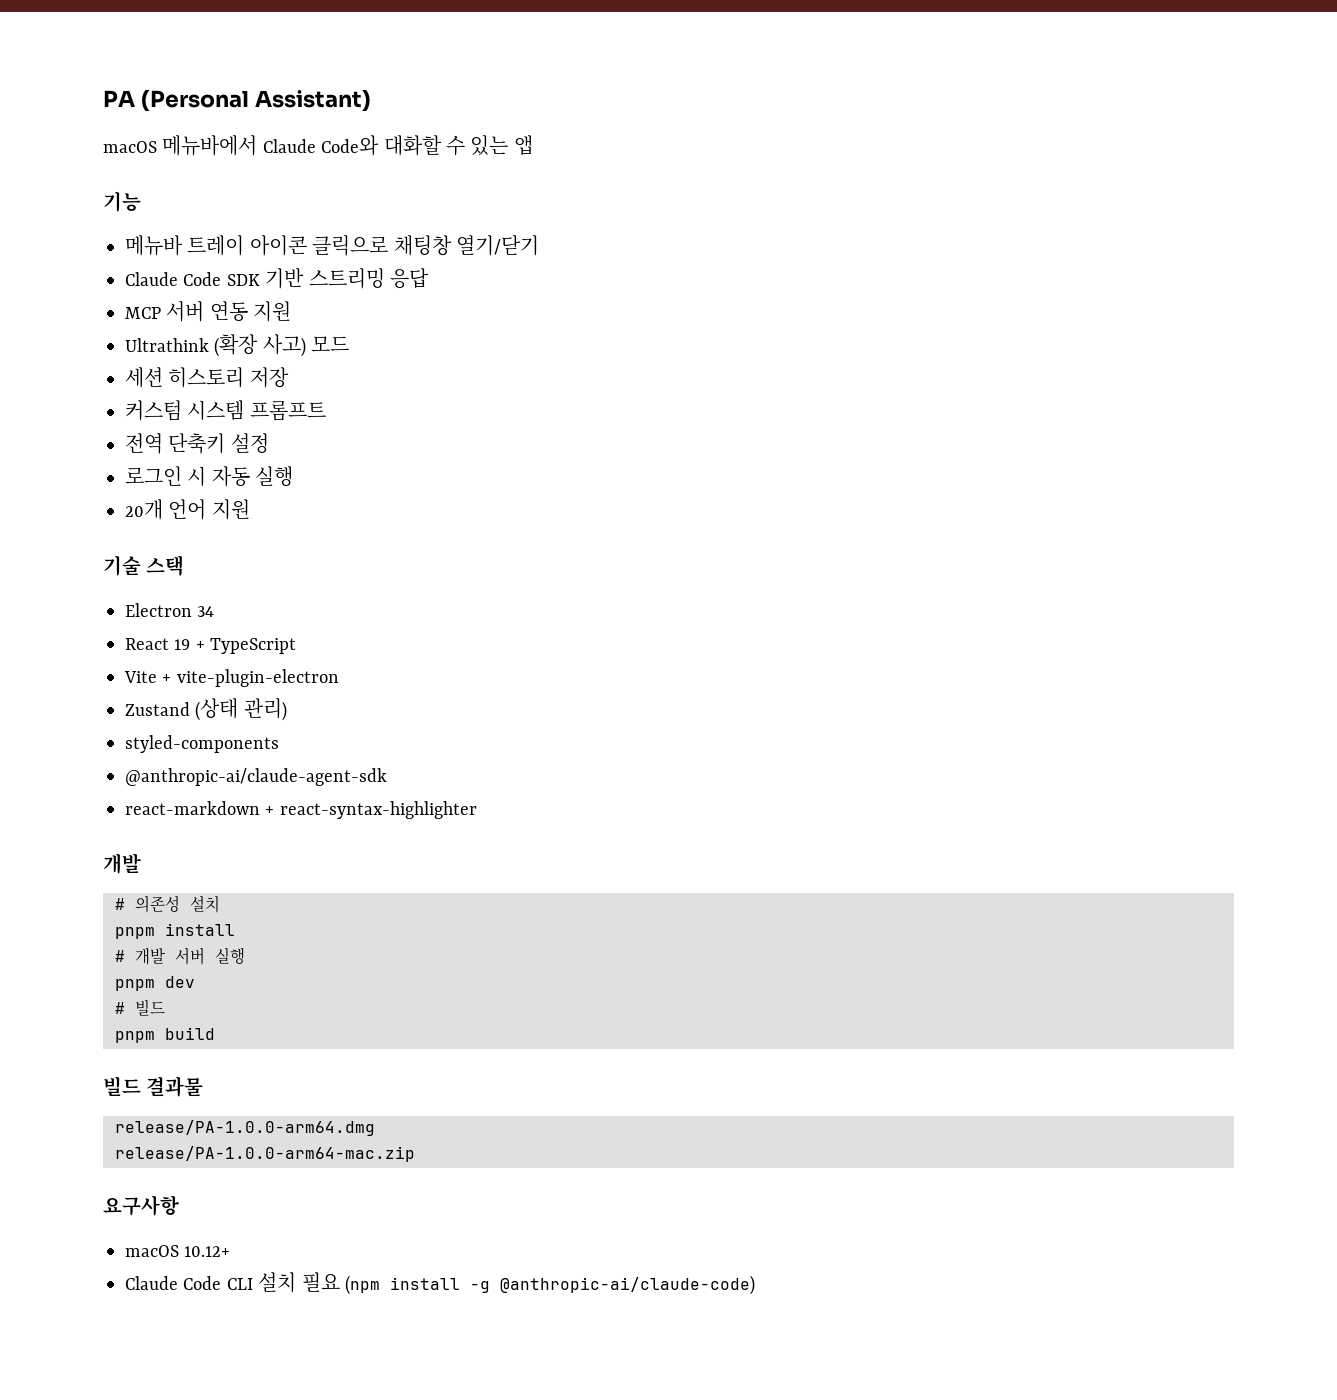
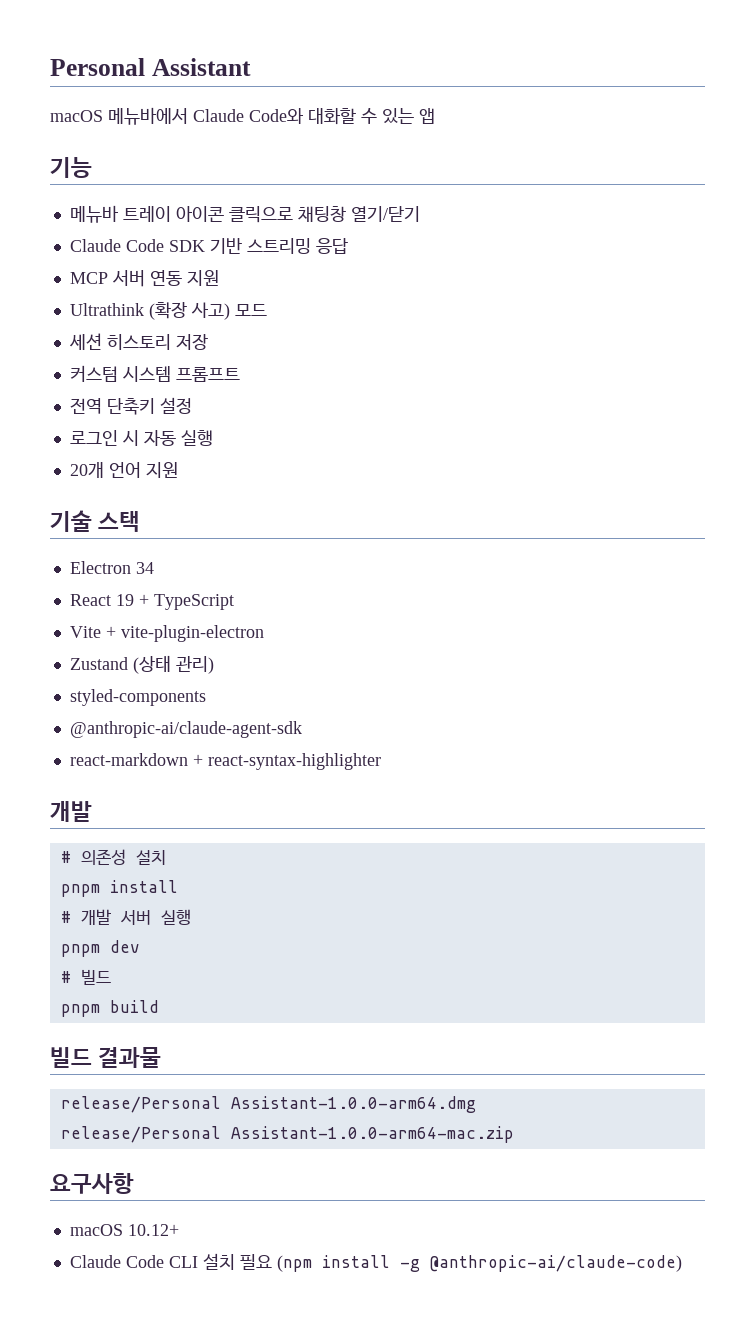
[103,89,371,112] PA (Personal Assistant) -> [50,58,251,76] Personal Assistant
[115,1120,375,1136] [115,1146,415,1162] release/PA-1.0.0-arm64.dmg // release/PA-1.0.0-arm64-mac.zip -> [60,1096,476,1113] [60,1126,514,1143] release/Personal Assistant-1.0.0-arm64.dmg // release/Personal Assistant-1.0.0-arm64-mac.zip

